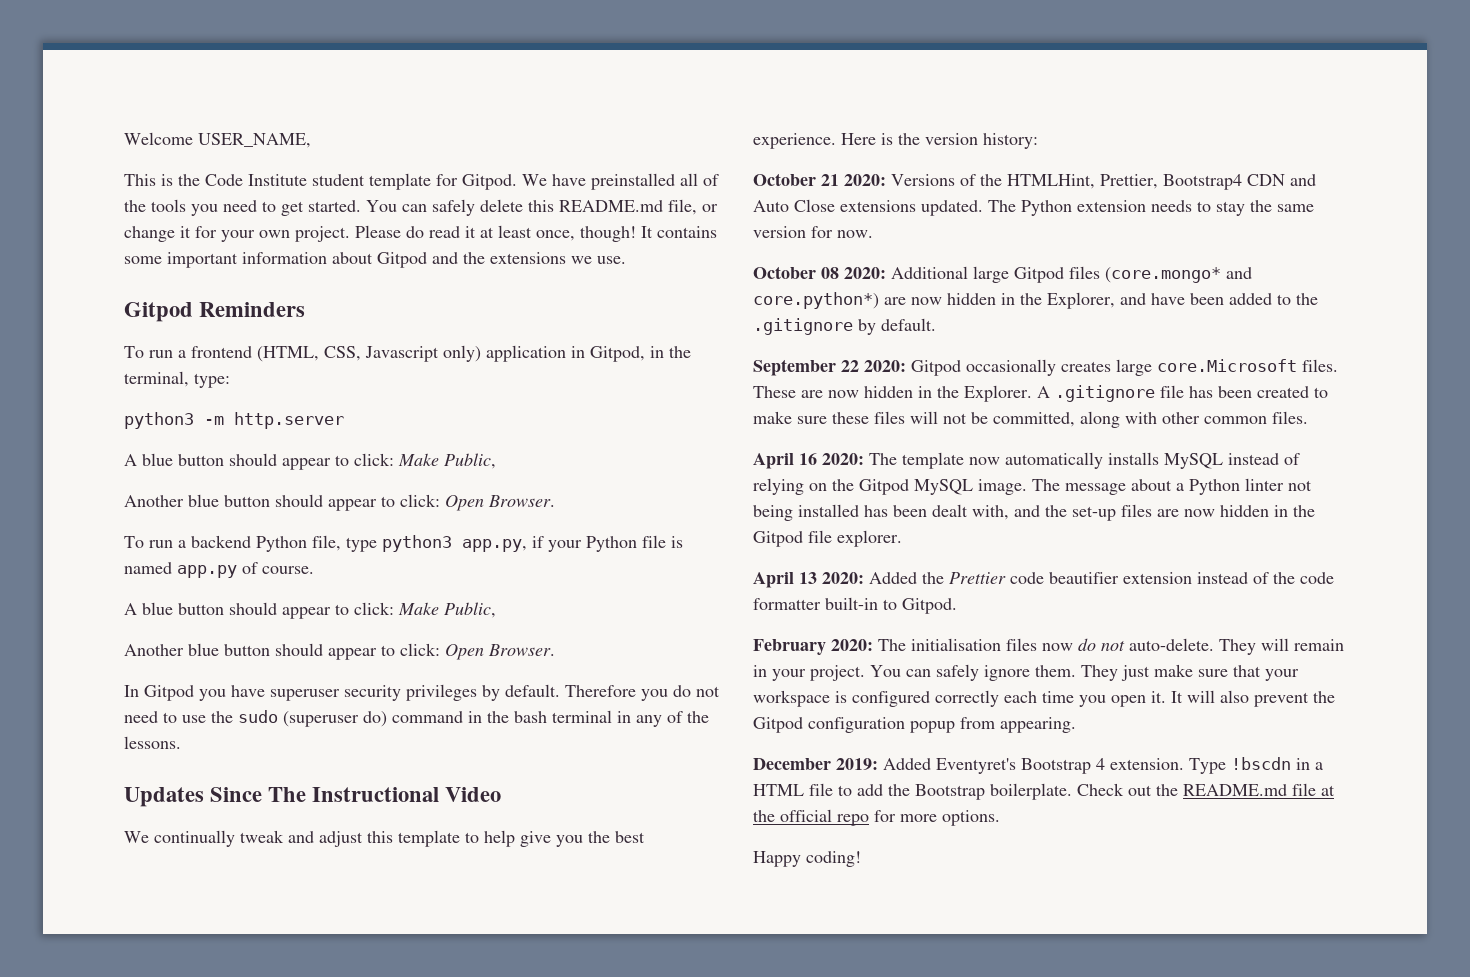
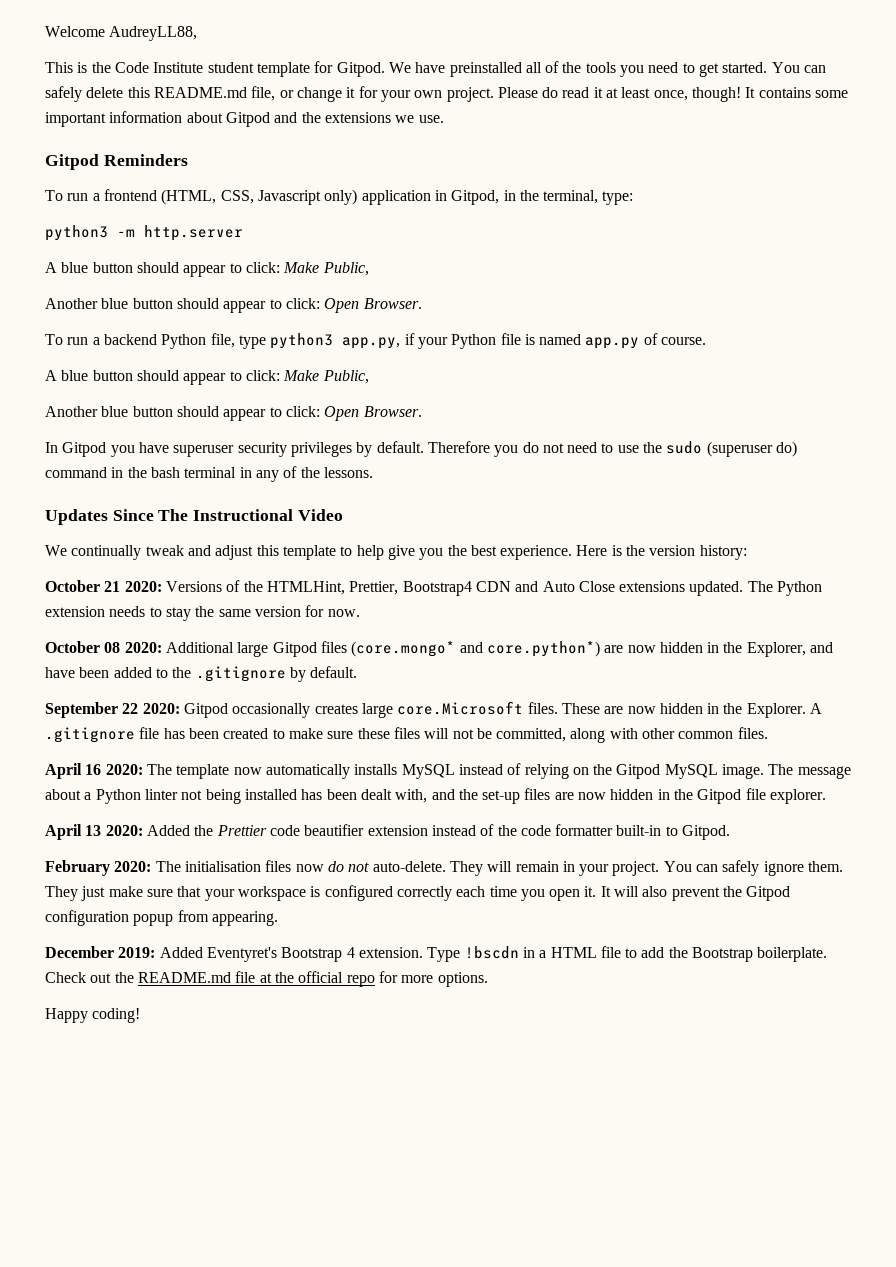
[198,133,311,148] USER_NAME, -> [109,26,198,41] AudreyLL88,

